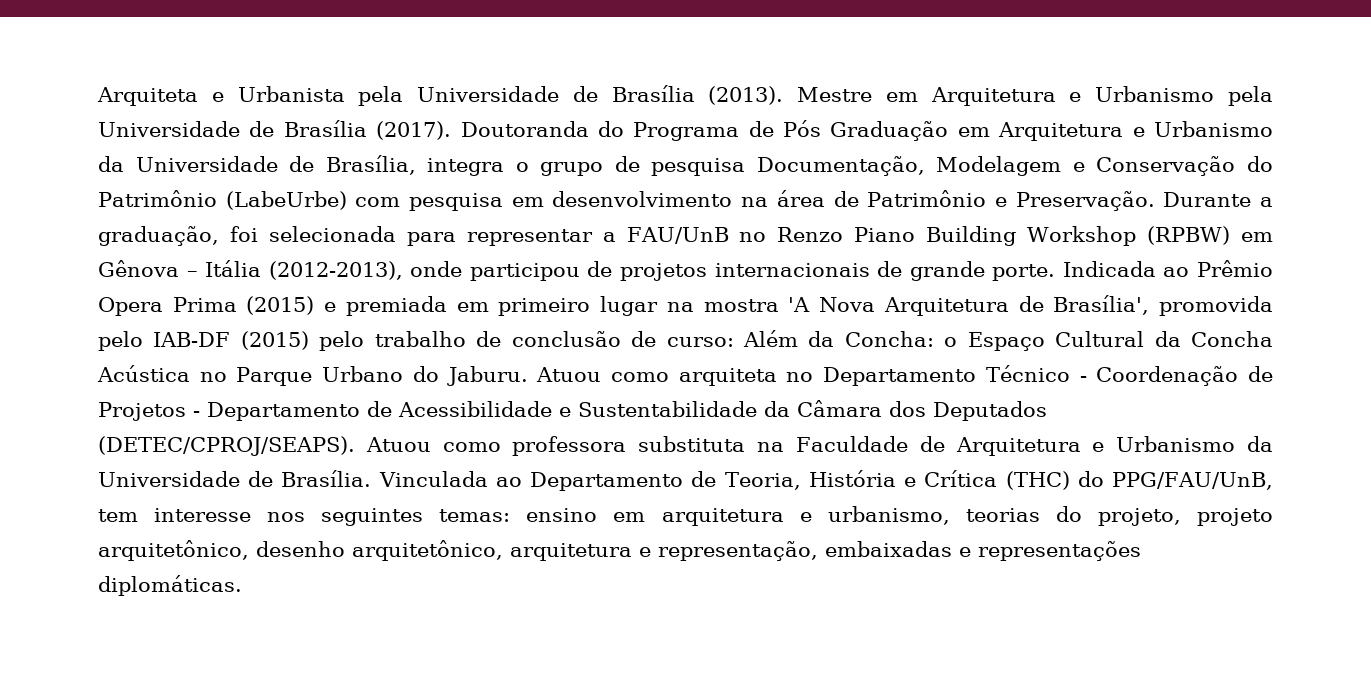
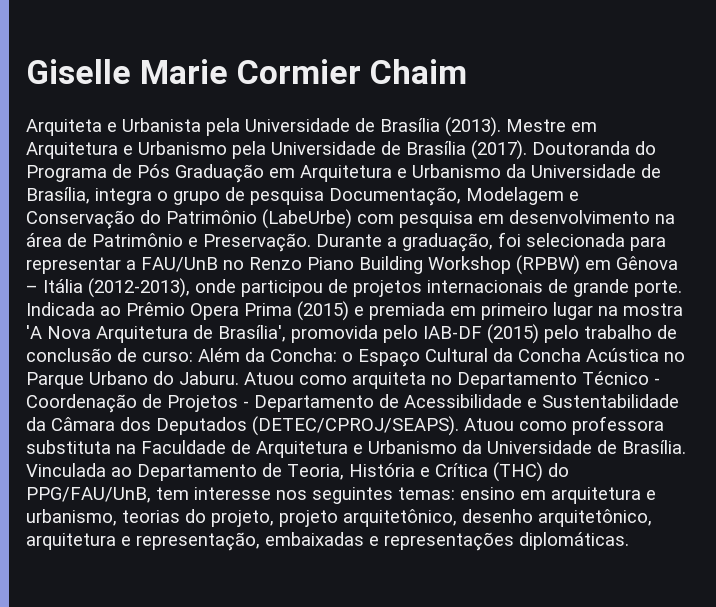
(97, 96) none -> [26,59,468,84] Giselle Marie Cormier Chaim //

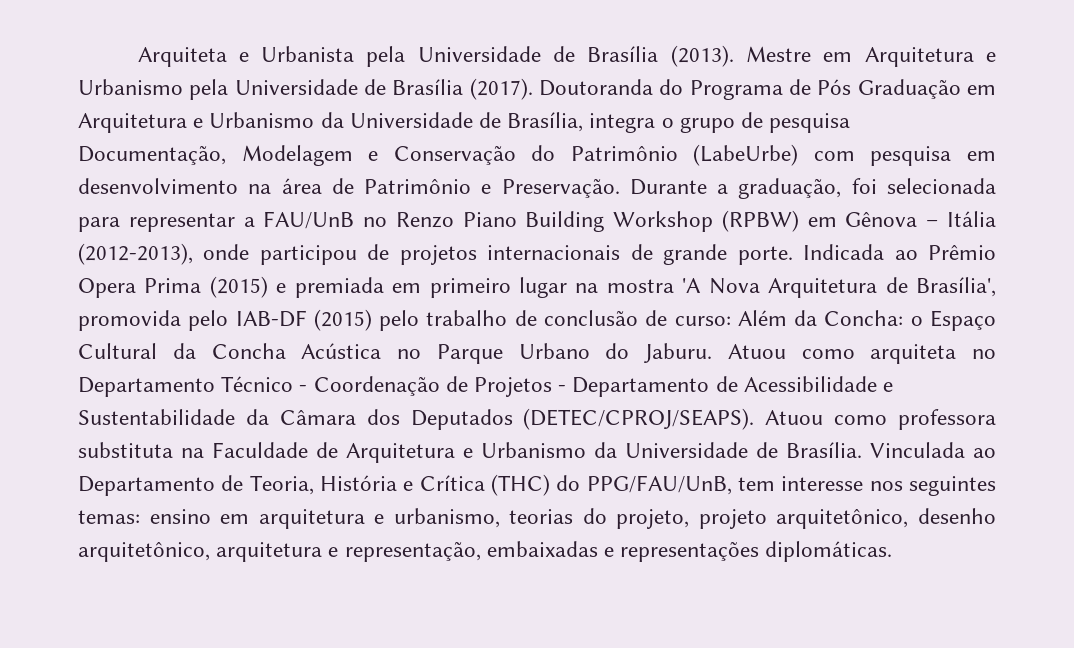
[26,59,468,84] Giselle Marie Cormier Chaim // -> (137, 57) none

